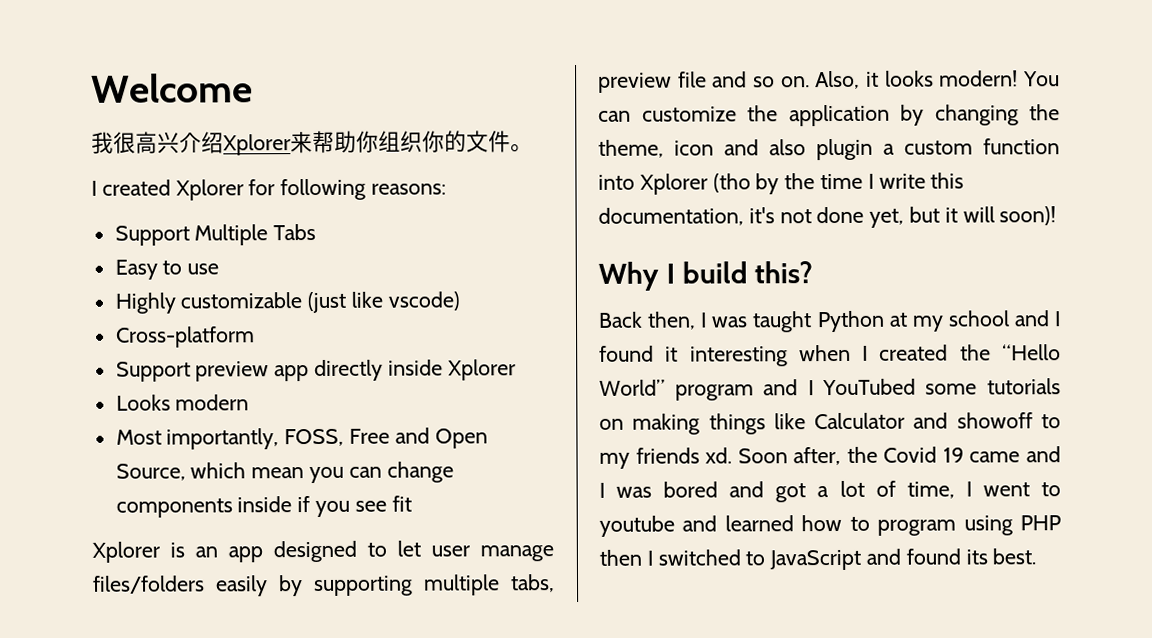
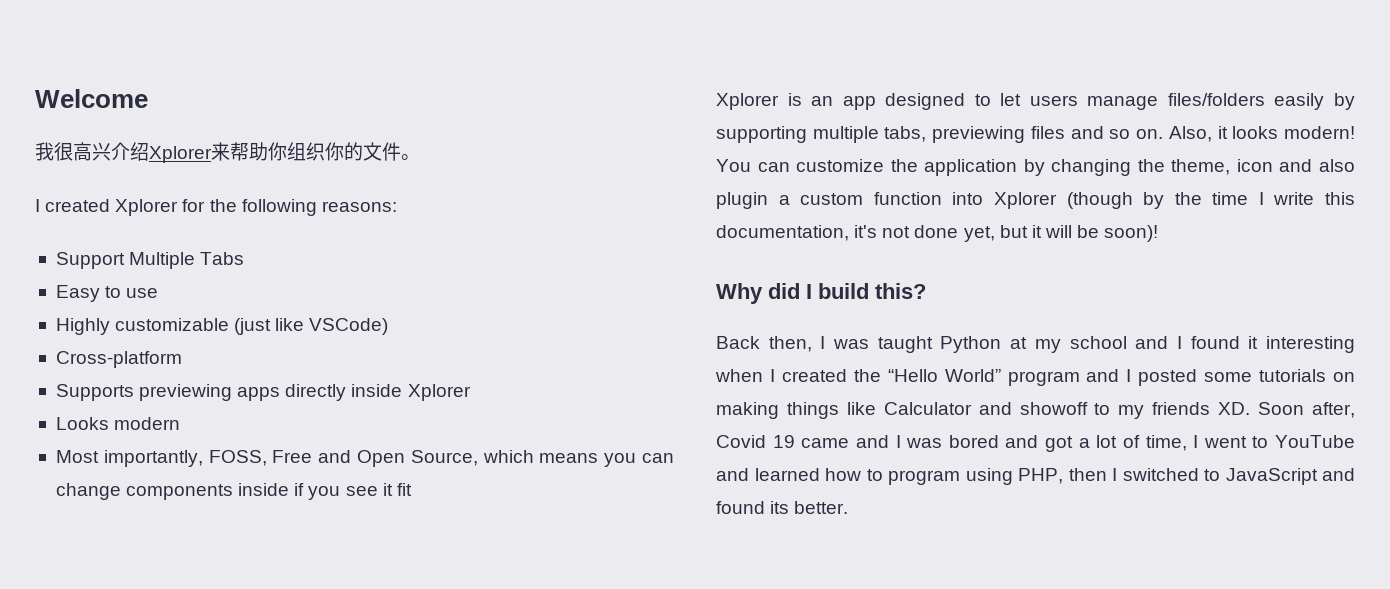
(276, 187) none -> [209,199,237,212] the
[387,291,460,311] vscode) -> [309,318,389,335] VSCode)
[115,361,310,382] Support preview app -> [55,384,281,401] Supports previewing apps
[251,467,305,479] mean -> [539,453,599,463] means
(387, 506) none -> [382,483,393,496] it
[431,545,470,557] user -> [1029,95,1078,106] users
[598,71,707,93] preview file -> [932,126,1065,143] previewing files
[712,173,751,193] (tho -> [1066,192,1133,209] (though
(995, 214) none -> [1077,225,1100,238] be
(659, 276) none -> [768,283,800,299] did
[822,378,917,396] YouTubed -> [1138,369,1198,386] posted
[705,447,733,464] xd. -> [1218,402,1251,415] XD.
[846,446,878,463] the -> (1355, 410) none
[599,515,675,537] youtube -> [1275,435,1355,448] YouTube
[1020,515,1061,531] PHP -> [1018,468,1063,484] PHP,
[992,548,1037,565] best. -> [794,501,849,514] better.

